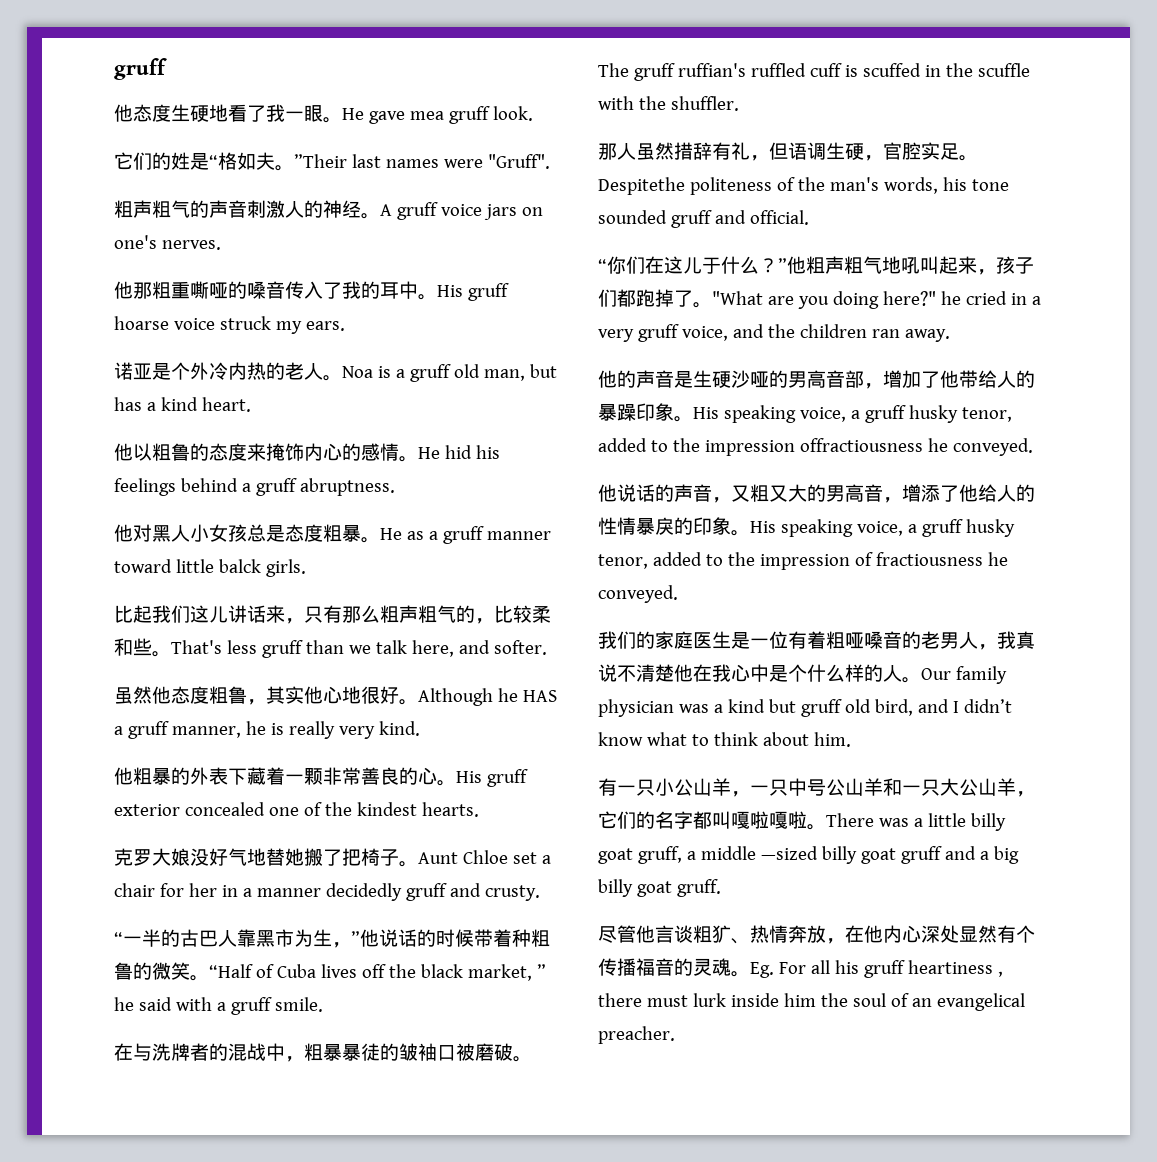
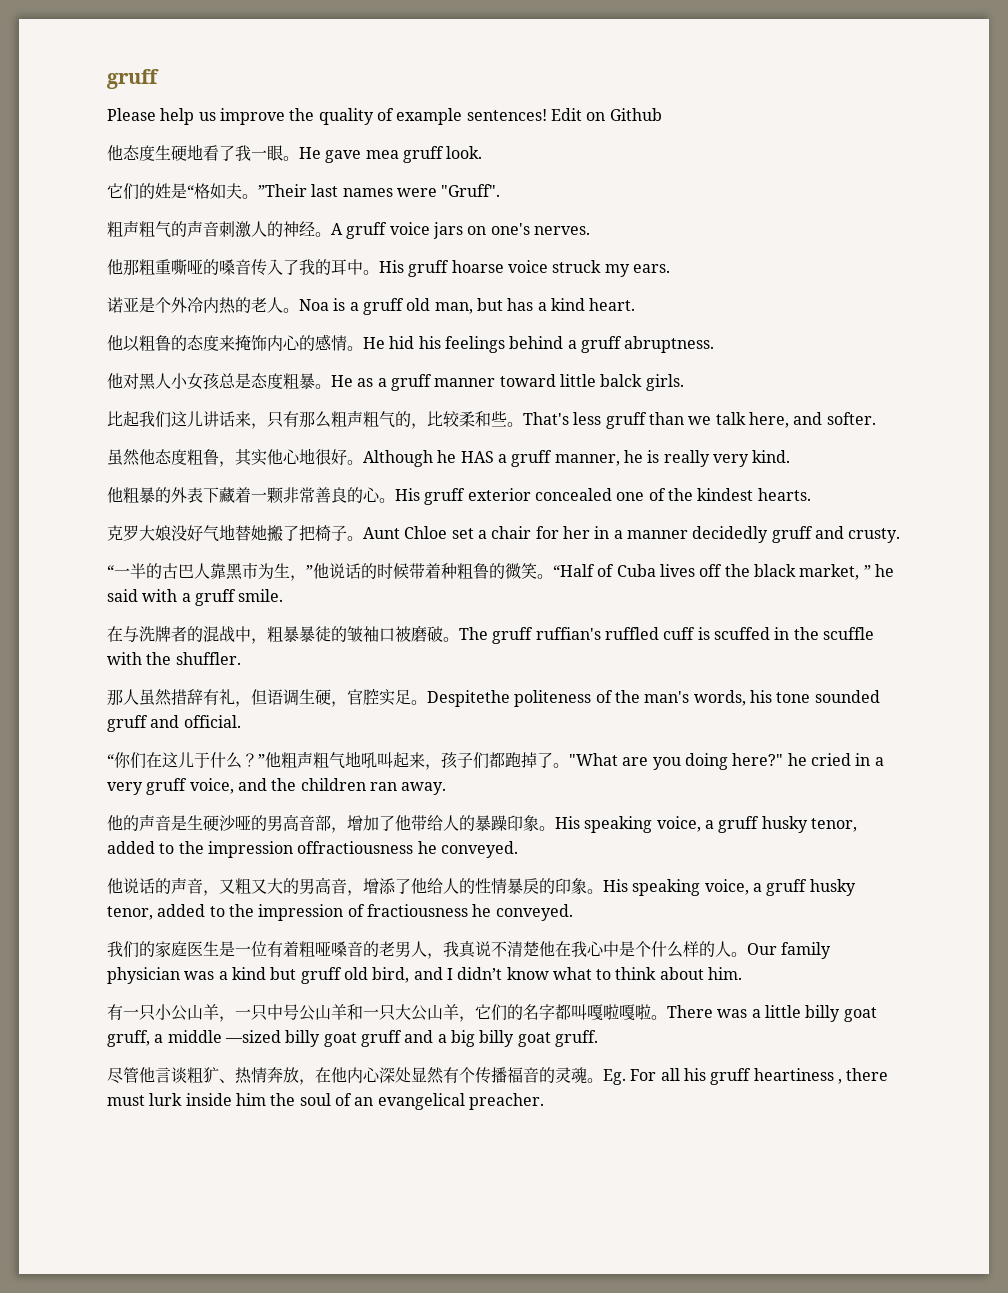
[114,58,167,80] gruff -> [107,69,159,89] [107,108,662,125] gruff // Please help us improve the quality of example sentences! Edit on Github

